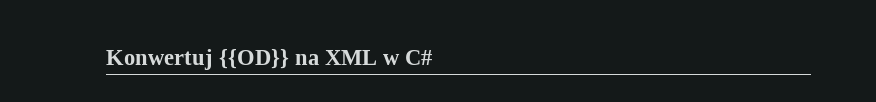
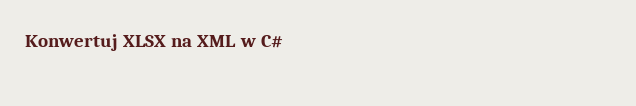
[219,49,290,69] {{OD}} -> [123,35,167,47] XLSX

